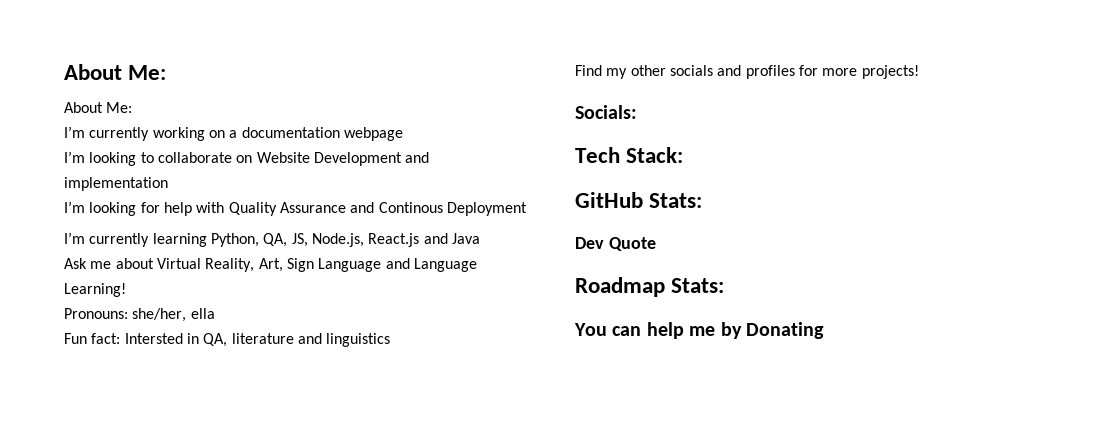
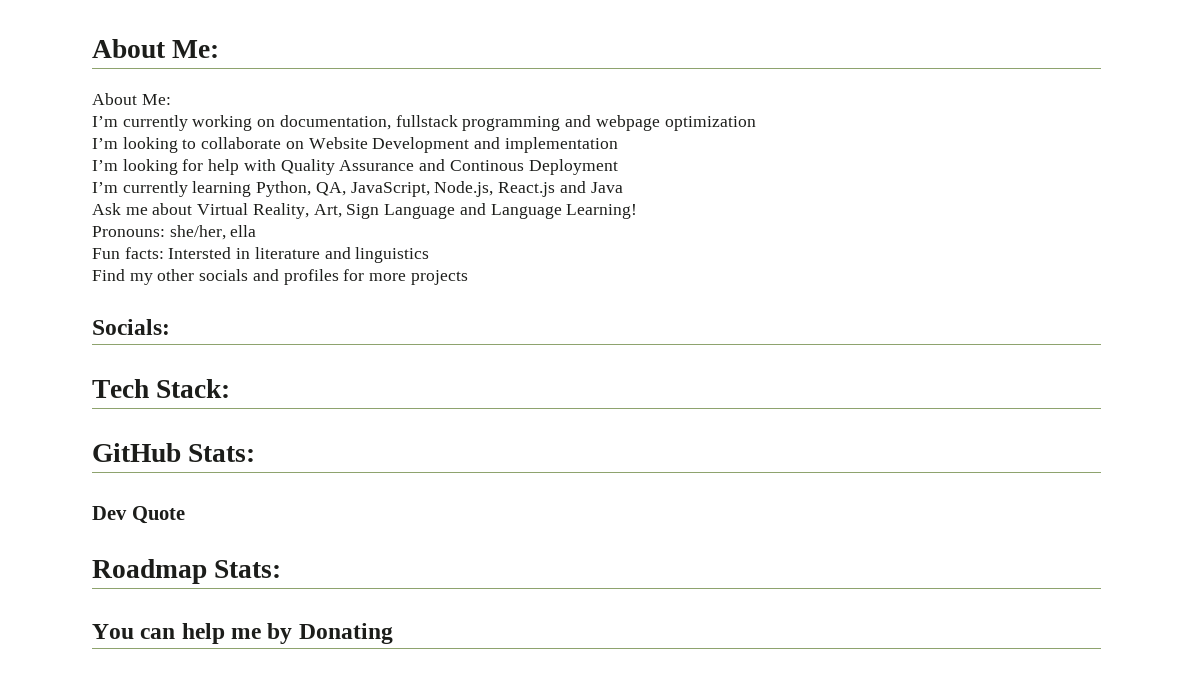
[229,127,340,138] a documentation -> [279,115,592,131] documentation, fullstack programming and
(403, 134) none -> [664,116,756,131] optimization
[291,233,308,247] JS, -> [350,182,430,197] JavaScript,
[91,333,121,344] fact: -> [124,247,164,259] facts:
[203,333,228,347] QA, -> (251, 253) none
[861,65,919,79] projects! -> [410,270,468,285] projects

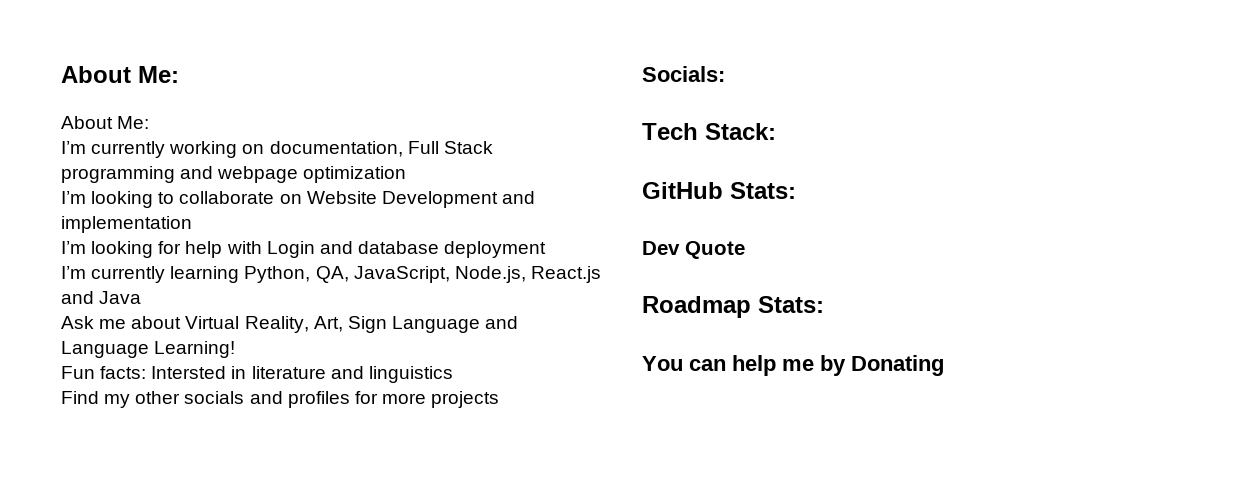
[395,115,458,127] fullstack -> [407,141,493,154] Full Stack
[280,159,618,175] Quality Assurance and Continous Deployment -> [266,241,547,258] Login and database deployment
[92,225,257,240] // Pronouns: she/her, ella -> (236, 349) none

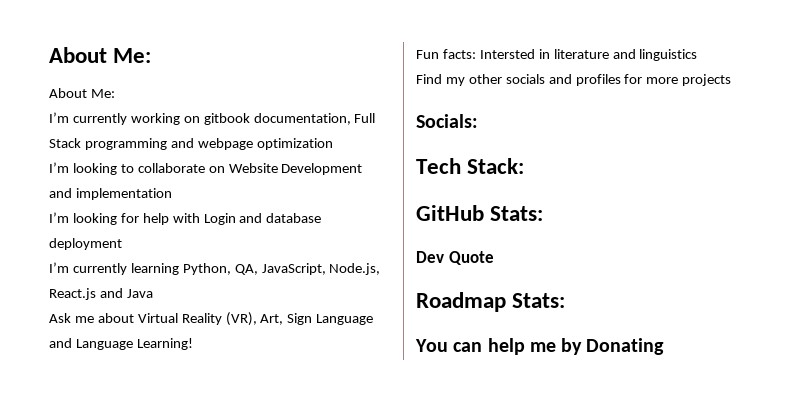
(265, 149) none -> [203,113,250,125] gitbook
[244,316,309,333] Reality, -> [181,312,257,326] Reality (VR),

